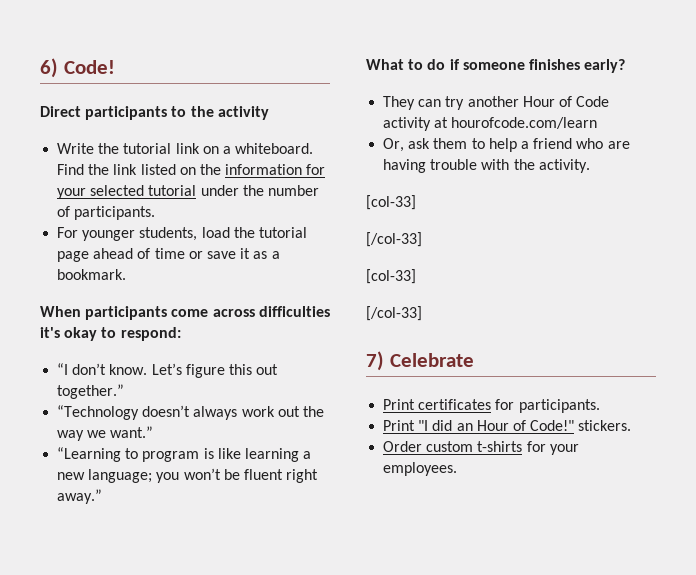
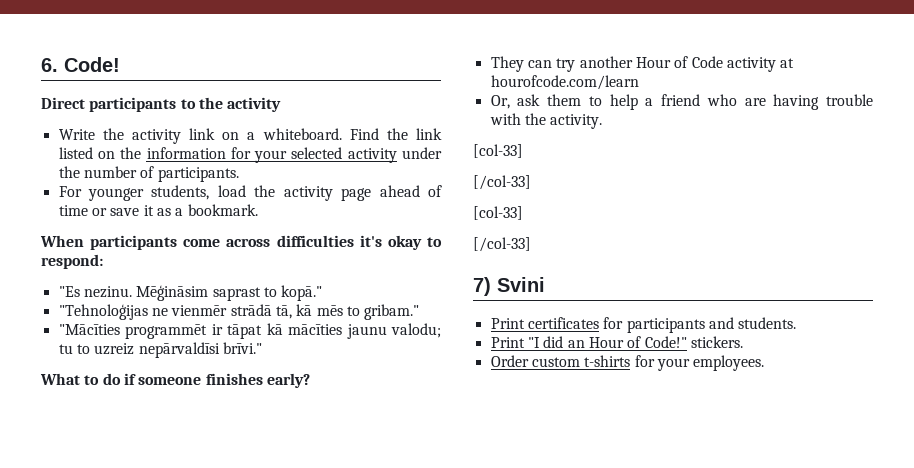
[40,58,58,78] 6) -> [41,58,58,72] 6.
[123,143,172,154] tutorial -> [131,129,181,144] activity
[148,185,197,196] tutorial -> [347,148,397,163] activity
[258,227,307,238] tutorial -> [283,186,333,201] activity
[57,363,279,378] [57,384,125,399] [57,405,324,420] [57,426,154,441] [57,447,312,462] [57,468,319,483] [57,489,103,504] “I don’t know. Let’s figure this out together.” // “Technology doesn’t always work out the way we want.” // “Learning to program is like learning a new language; you won’t be fluent right away.” -> [58,285,323,301] [58,304,420,320] [58,323,441,339] [58,342,262,358] "Es nezinu. Mēģināsim saprast to kopā." // "Tehnoloģijas ne vienmēr strādā tā, kā mēs to gribam." // "Mācīties programmēt ir tāpat kā mācīties jaunu valodu; tu to uzreiz nepārvaldīsi brīvi."
[389,353,474,367] Celebrate -> [497,277,545,292] Svini
[518,399,600,413] participants. -> [626,317,797,333] participants and students.

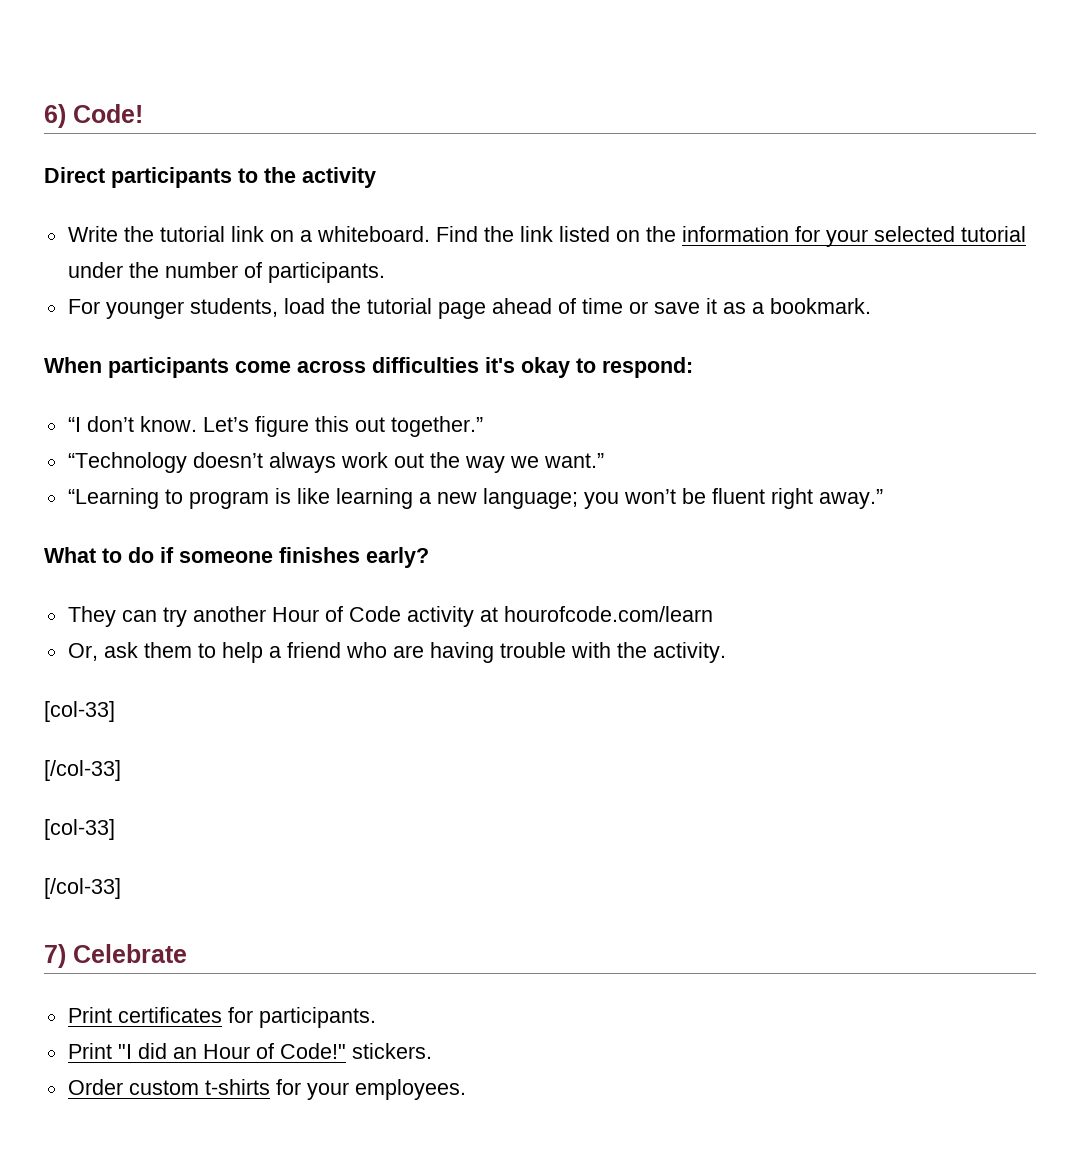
[41,58,58,72] 6. -> [44,104,66,128] 6)
[131,129,181,144] activity -> [159,226,225,242] tutorial
[347,148,397,163] activity -> [960,226,1026,242] tutorial
[283,186,333,201] activity -> [366,298,432,314] tutorial
[58,285,323,301] [58,304,420,320] [58,323,441,339] [58,342,262,358] "Es nezinu. Mēģināsim saprast to kopā." // "Tehnoloģijas ne vienmēr strādā tā, kā mēs to gribam." // "Mācīties programmēt ir tāpat kā mācīties jaunu valodu; tu to uzreiz nepārvaldīsi brīvi." -> [67,416,483,437] [67,452,604,473] [67,488,883,509] “I don’t know. Let’s figure this out together.” // “Technology doesn’t always work out the way we want.” // “Learning to program is like learning a new language; you won’t be fluent right away.”
[497,277,545,292] Svini -> [73,944,187,963] Celebrate
[626,317,797,333] participants and students. -> [258,1007,376,1028] participants.

